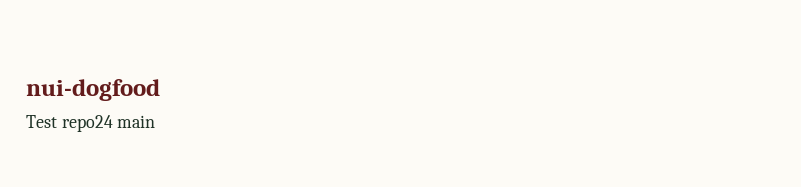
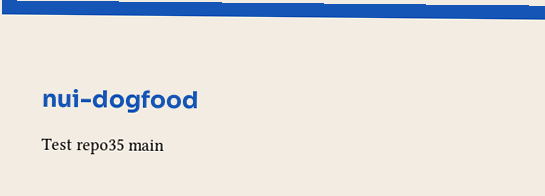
[61,115,113,132] repo24 -> [75,138,125,155] repo35

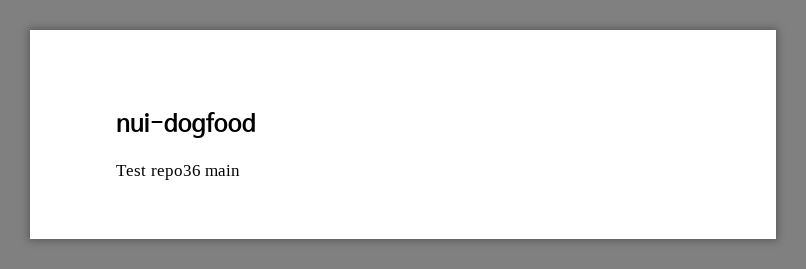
[75,138,125,155] repo35 -> [150,165,201,180] repo36

